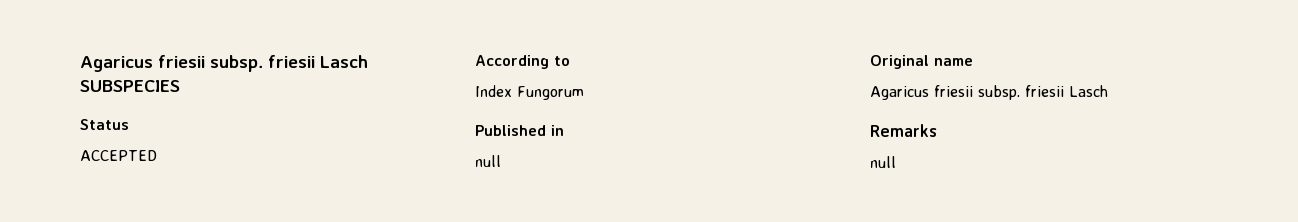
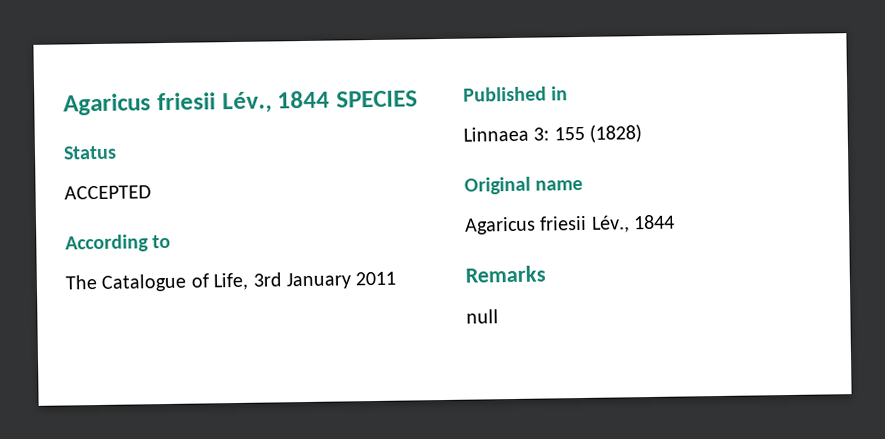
[80,55,368,72] [80,80,180,92] Agaricus friesii subsp. friesii Lasch SUBSPECIES -> [63,90,418,116] Agaricus friesii Lév., 1844 SPECIES
[475,85,584,100] [475,125,564,136] [475,155,501,167] Index Fungorum // Published in // null -> [65,271,397,292] [463,86,569,102] [463,124,643,143] The Catalogue of Life, 3rd January 2011 // Published in // Linnaea 3: 155 (1828)
[978,85,1108,100] subsp. friesii Lasch -> [590,214,676,233] Lév., 1844

